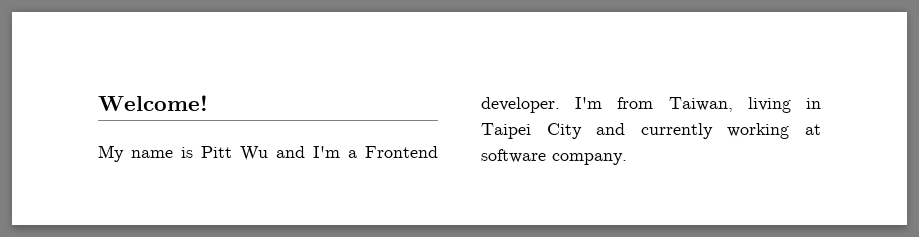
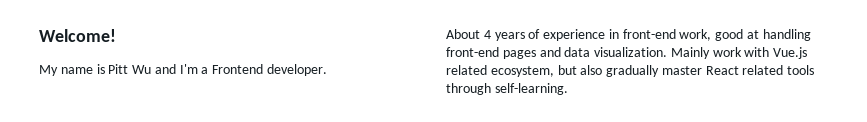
[575,97,821,113] [481,123,821,139] [481,149,627,165] I'm from Taiwan, living in Taipei City and currently working at software company. -> [446,29,811,41] [446,47,808,59] [446,65,815,77] [446,83,568,95] // About 4 years of experience in front-end work, good at handling front-end pages and data visualization. Mainly work with Vue.js related ecosystem, but also gradually master React related tools through self-learning.

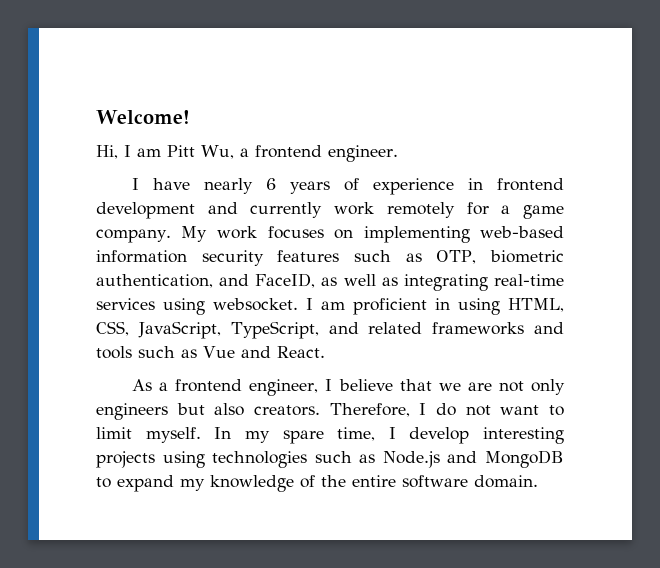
[39,64,328,76] [446,29,811,41] [446,47,808,59] [446,65,815,77] [446,83,568,95] My name is Pitt Wu and I'm a Frontend developer. // About 4 years of experience in front-end work, good at handling front-end pages and data visualization. Mainly work with Vue.js related ecosystem, but also gradually master React related tools through self-learning. -> [96,145,398,162] [132,178,564,195] [96,202,564,219] [96,226,564,243] [96,250,564,266] [96,273,564,291] [96,298,564,315] [96,321,564,339] [96,346,325,359] [132,379,565,396] [96,403,564,420] [96,427,564,444] [96,450,564,468] [96,475,538,492] Hi, I am Pitt Wu, a frontend engineer. // I have nearly 6 years of experience in frontend development and currently work remotely for a game company. My work focuses on implementing web-based information security features such as OTP, biometric authentication, and FaceID, as well as integrating real-time services using websocket. I am proficient in using HTML, CSS, JavaScript, TypeScript, and related frameworks and tools such as Vue and React. // As a frontend engineer, I believe that we are not only engineers but also creators. Therefore, I do not want to limit myself. In my spare time, I develop interesting projects using technologies such as Node.js and MongoDB to expand my knowledge of the entire software domain.

